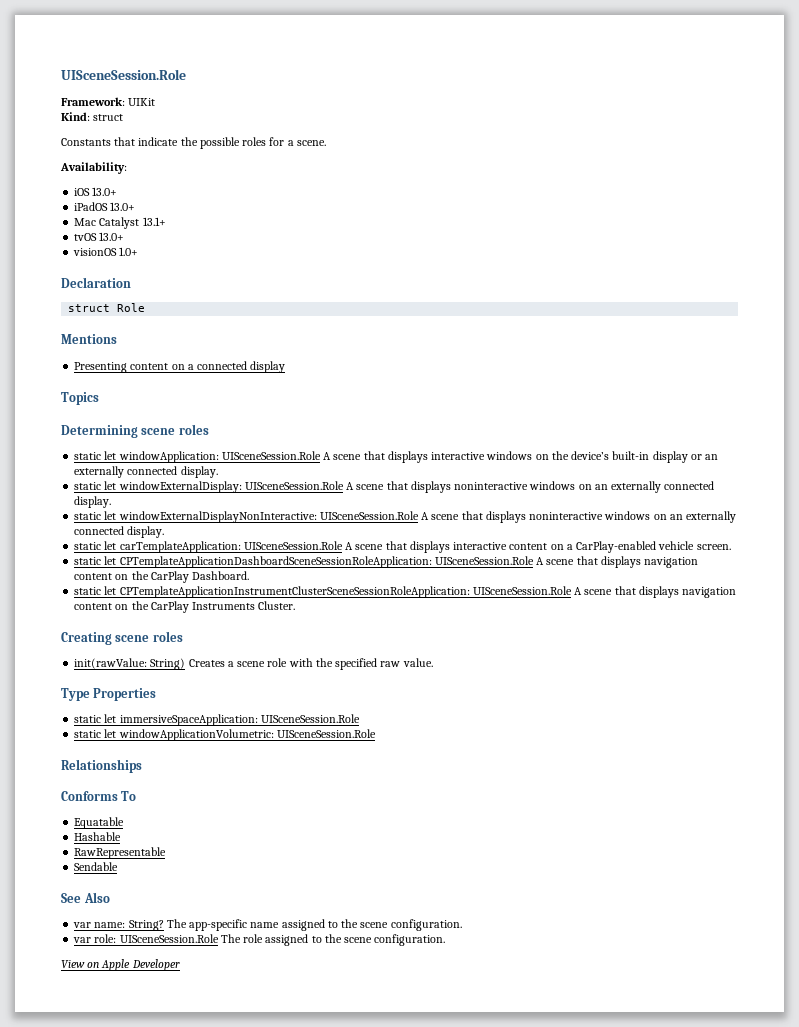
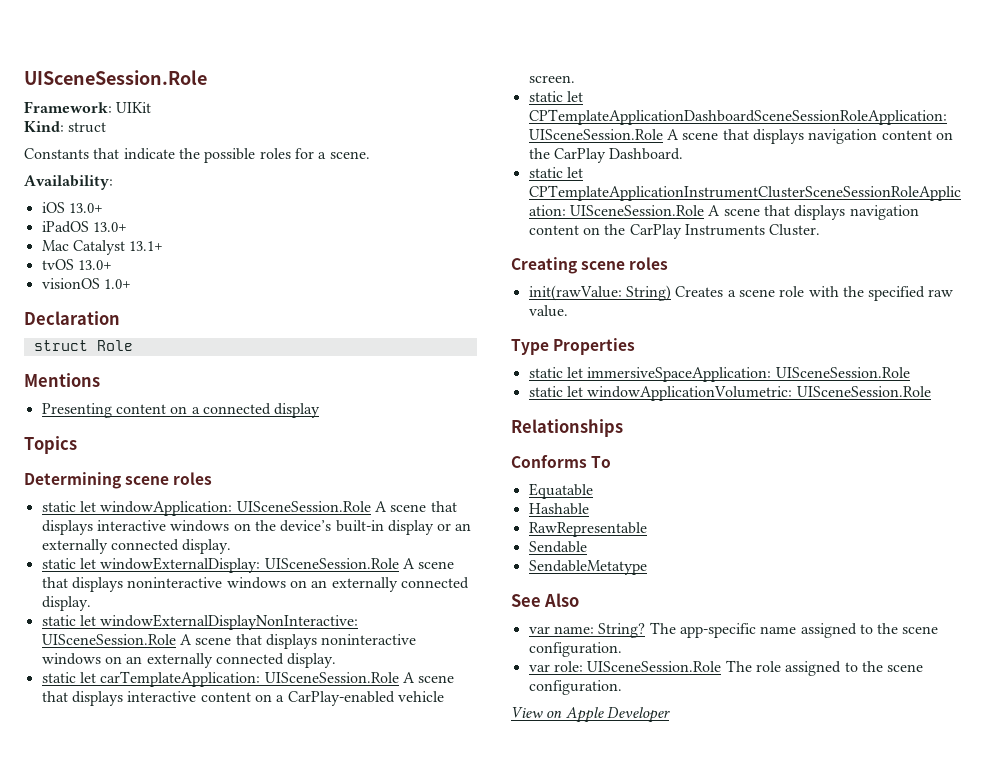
(119, 866) none -> [528,560,647,575] // SendableMetatype

